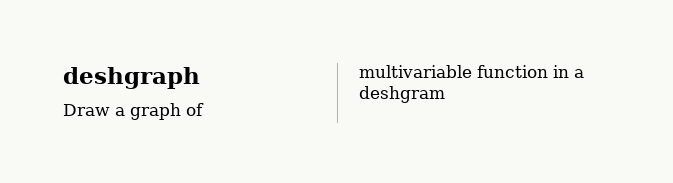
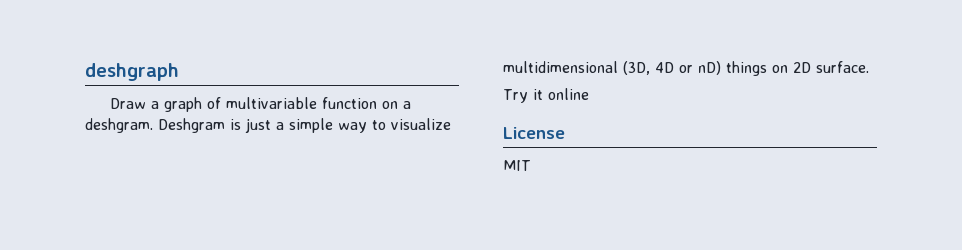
[553,65,584,78] [359,86,445,103] in a deshgram -> [382,101,412,109] [85,118,451,133] [503,61,869,76] [503,88,589,103] [503,127,565,139] [503,160,531,171] on a deshgram. Deshgram is just a simple way to visualize multidimensional (3D, 4D or nD) things on 2D surface. // Try it online // License // MIT

